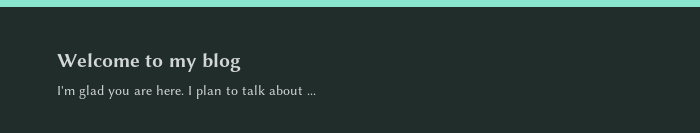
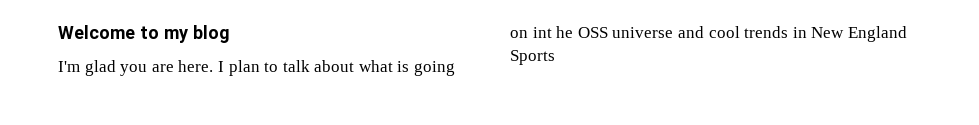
[307,93,316,95] ... -> [358,60,456,76] [510,26,907,42] [510,50,555,65] what is going on int he OSS universe and cool trends in New England Sports

